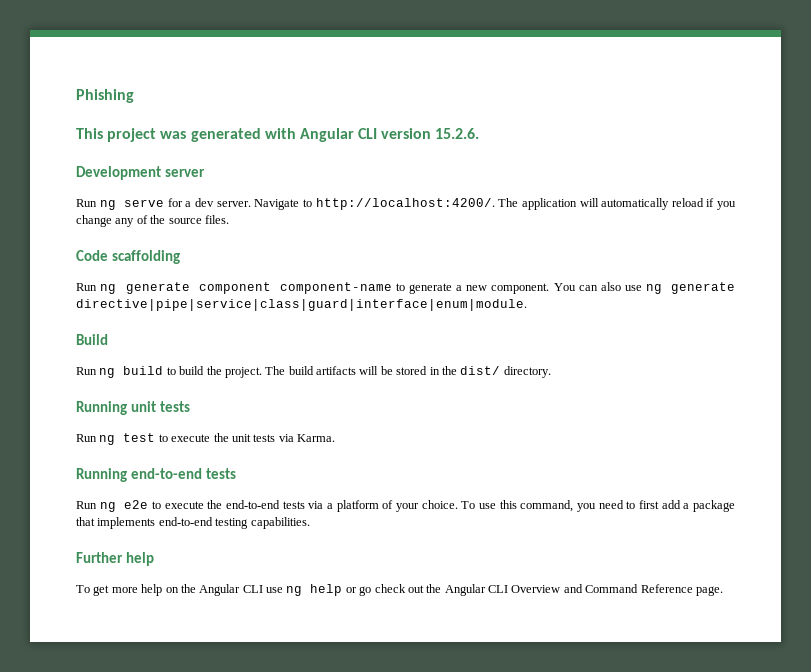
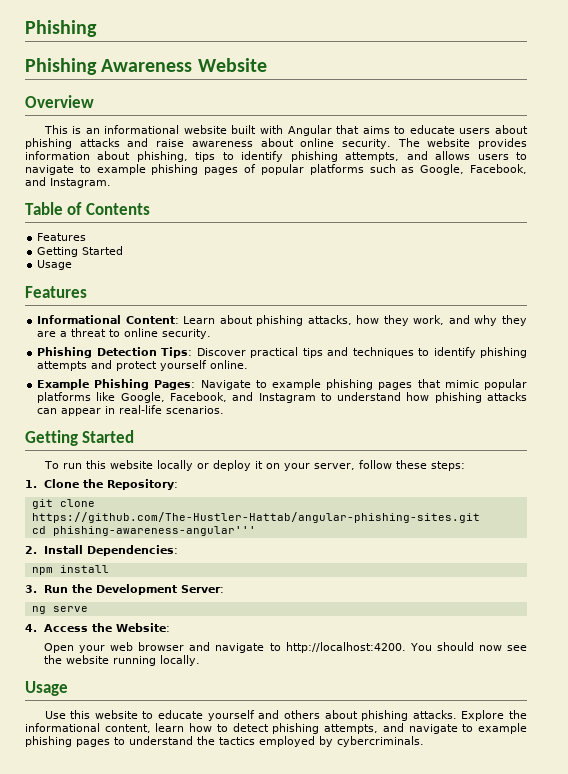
[76,128,480,142] [76,166,205,180] [76,198,736,210] [76,215,229,227] [76,250,180,264] [76,282,735,294] [76,299,527,311] [76,334,108,345] [76,366,551,378] [76,401,190,415] [76,433,335,445] [76,468,236,482] [76,500,735,512] [76,517,310,529] [76,552,154,566] [76,584,723,596] This project was generated with Angular CLI version 15.2.6. // Development server // Run ng serve for a dev server. Navigate to http://localhost:4200/. The application will automatically reload if you change any of the source files. // Code scaffolding // Run ng generate component component-name to generate a new component. You can also use ng generate directive|pipe|service|class|guard|interface|enum|module. // Build // Run ng build to build the project. The build artifacts will be stored in the dist/ directory. // Running unit tests // Run ng test to execute the unit tests via Karma. // Running end-to-end tests // Run ng e2e to execute the end-to-end tests via a platform of your choice. To use this command, you need to first add a package that implements end-to-end testing capabilities. // Further help // To get more help on the Angular CLI use ng help or go check out the Angular CLI Overview and Command Reference page. -> [25,58,267,75] [25,95,94,108] [43,125,528,136] [25,138,528,149] [25,151,527,162] [25,164,527,175] [25,177,111,188] [25,202,150,215] [37,233,87,241] [37,246,124,257] [37,260,73,270] [25,286,87,298] [37,315,528,326] [37,328,212,339] [37,347,527,358] [37,360,249,371] [37,379,527,390] [37,392,527,403] [37,405,225,416] [25,430,135,446] [43,460,465,471] [25,479,178,490] [31,499,95,509] [31,512,480,523] [31,526,256,536] [25,545,178,556] [31,565,109,575] [25,584,224,595] [31,606,88,614] [25,623,170,632] [43,642,527,653] [43,655,200,666] [25,681,68,696] [44,710,527,721] [25,723,528,734] [25,736,424,747] Phishing Awareness Website // Overview // This is an informational website built with Angular that aims to educate users about phishing attacks and raise awareness about online security. The website provides information about phishing, tips to identify phishing attempts, and allows users to navigate to example phishing pages of popular platforms such as Google, Facebook, and Instagram. // Table of Contents // Features // Getting Started // Usage // Features // Informational Content: Learn about phishing attacks, how they work, and why they are a threat to online security. // Phishing Detection Tips: Discover practical tips and techniques to identify phishing attempts and protect yourself online. // Example Phishing Pages: Navigate to example phishing pages that mimic popular platforms like Google, Facebook, and Instagram to understand how phishing attacks can appear in real-life scenarios. // Getting Started // To run this website locally or deploy it on your server, follow these steps: // 1. Clone the Repository: // git clone https://github.com/The-Hustler-Hattab/angular-phishing-sites.git // cd phishing-awareness-angular''' // 2. Install Dependencies: // npm install // 3. Run the Development Server: // ng serve // 4. Access the Website: // Open your web browser and navigate to http://localhost:4200. You should now see the website running locally. // Usage // Use this website to educate yourself and others about phishing attacks. Explore the informational content, learn how to detect phishing attempts, and navigate to example phishing pages to understand the tactics employed by cybercriminals.

